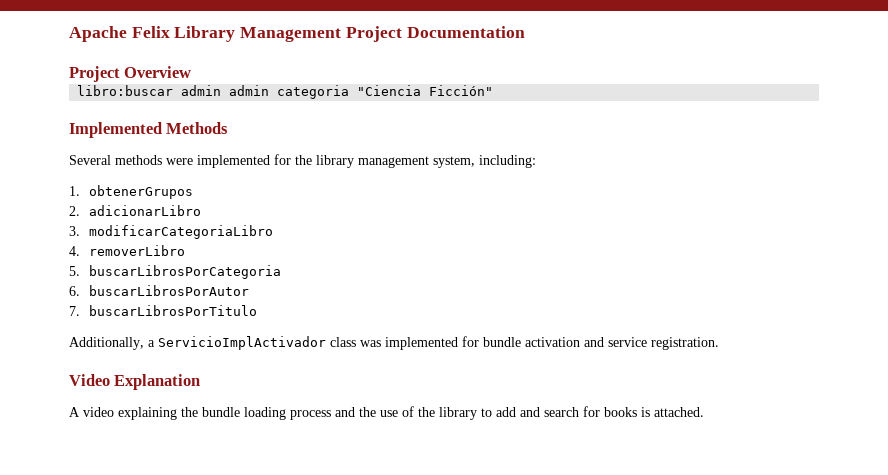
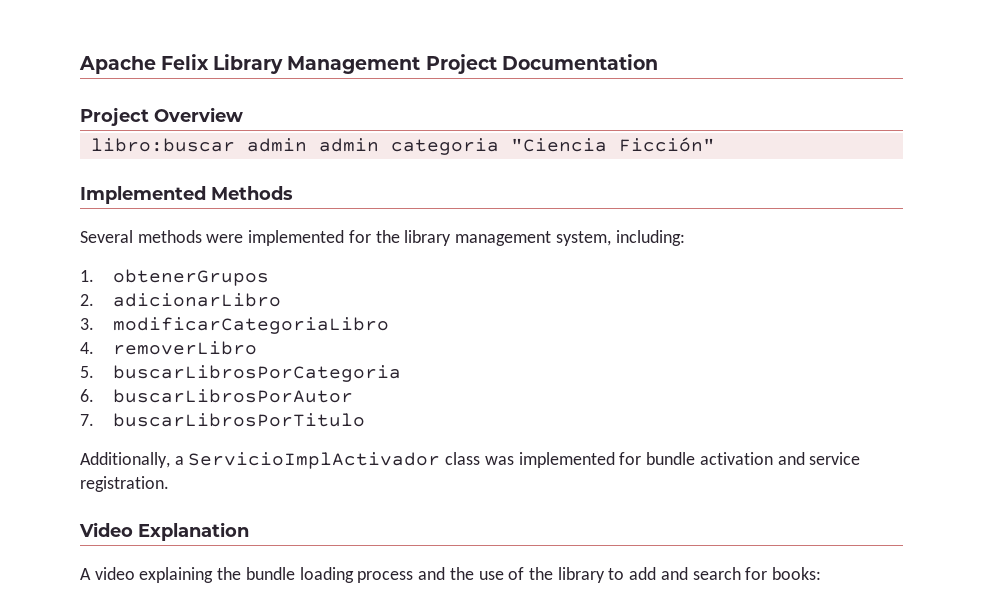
[604,407,704,417] books is attached. -> [772,567,822,580] books:

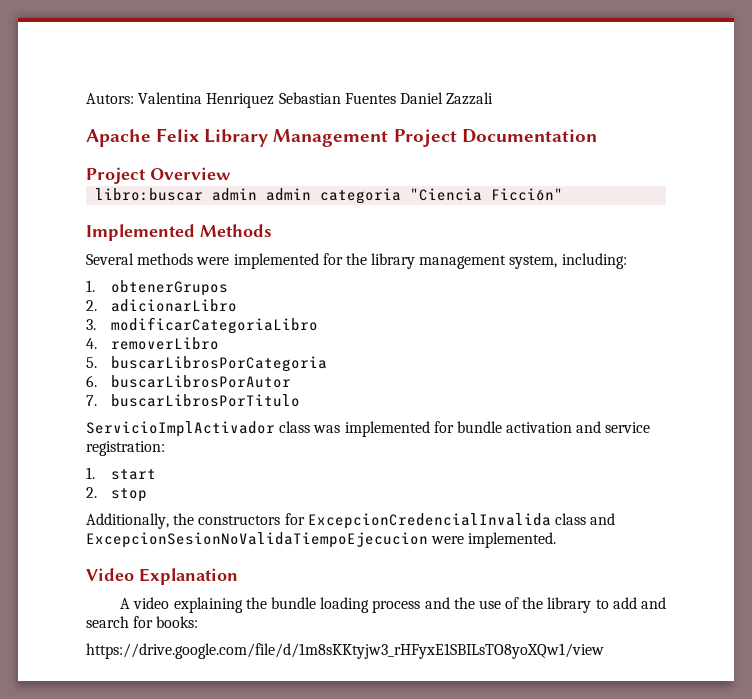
(79, 65) none -> [86,92,494,108] Autors: Valentina Henriquez Sebastian Fuentes Daniel Zazzali //
[80,452,184,468] Additionally, a -> (300, 400) none
[80,476,169,492] registration. -> [86,441,165,456] [86,467,156,480] [86,487,147,502] [86,513,616,529] [86,532,557,548] registration: // 1. start // 2. stop // Additionally, the constructors for ExcepcionCredencialInvalida class and ExcepcionSesionNoValidaTiempoEjecucion were implemented.
(822, 573) none -> [86,643,604,659] // https://drive.google.com/file/d/1m8sKKtyjw3_rHFyxE1SBILsTO8yoXQw1/view

